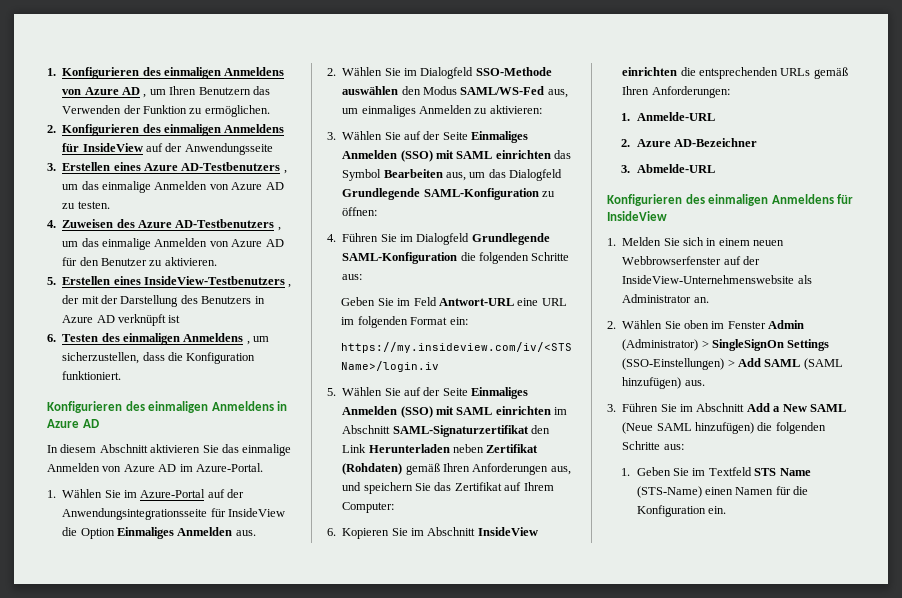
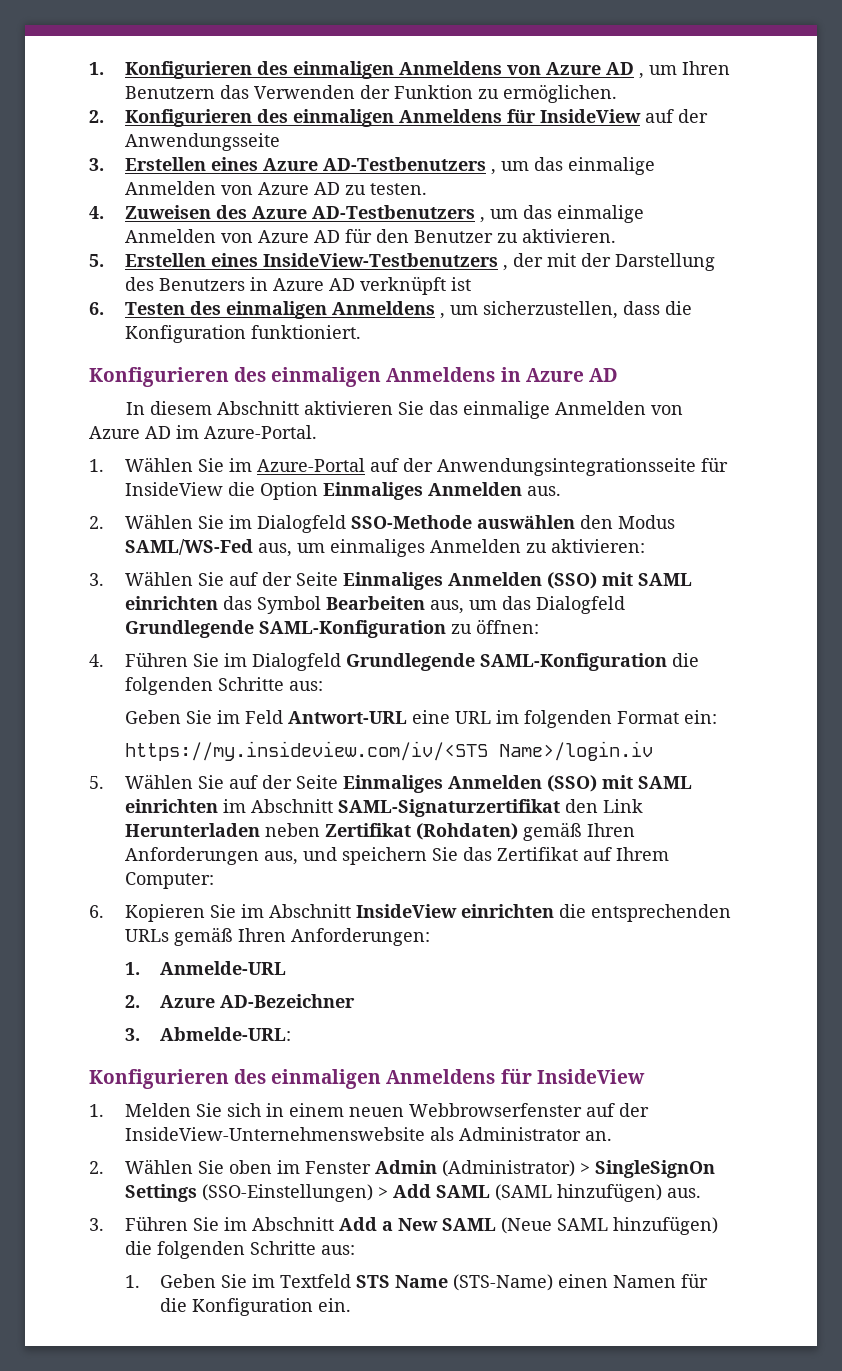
[636,164,715,173] Abmelde-URL -> [160,1027,292,1041] Abmelde-URL:

